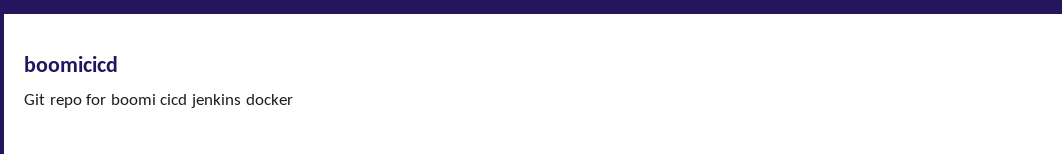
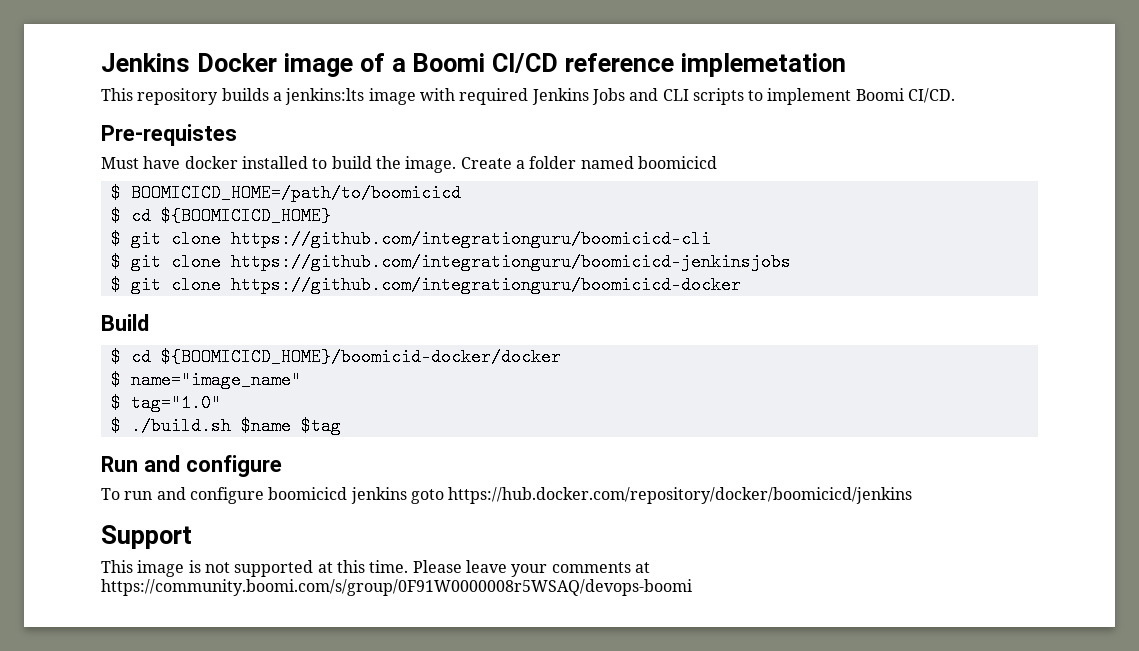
[24,56,118,72] [24,94,293,108] boomicicd // Git repo for boomi cicd jenkins docker -> [101,53,847,77] [101,88,956,105] [101,124,237,146] [101,156,717,173] [110,184,461,202] [110,207,331,225] [110,230,711,248] [110,253,791,271] [110,276,741,294] [101,314,149,331] [110,348,561,366] [110,371,301,389] [110,394,221,412] [110,417,341,435] [101,455,282,477] [101,487,913,504] [101,525,192,549] [101,560,650,577] [101,579,692,596] Jenkins Docker image of a Boomi CI/CD reference implemetation // This repository builds a jenkins:lts image with required Jenkins Jobs and CLI scripts to implement Boomi CI/CD. // Pre-requistes // Must have docker installed to build the image. Create a folder named boomicicd // $ BOOMICICD_HOME=/path/to/boomicicd // $ cd ${BOOMICICD_HOME} // $ git clone https://github.com/integrationguru/boomicicd-cli // $ git clone https://github.com/integrationguru/boomicicd-jenkinsjobs // $ git clone https://github.com/integrationguru/boomicicd-docker // Build // $ cd ${BOOMICICD_HOME}/boomicid-docker/docker // $ name="image_name" // $ tag="1.0" // $ ./build.sh $name $tag // Run and configure // To run and configure boomicicd jenkins goto https://hub.docker.com/repository/docker/boomicicd/jenkins // Support // This image is not supported at this time. Please leave your comments at https://community.boomi.com/s/group/0F91W0000008r5WSAQ/devops-boomi

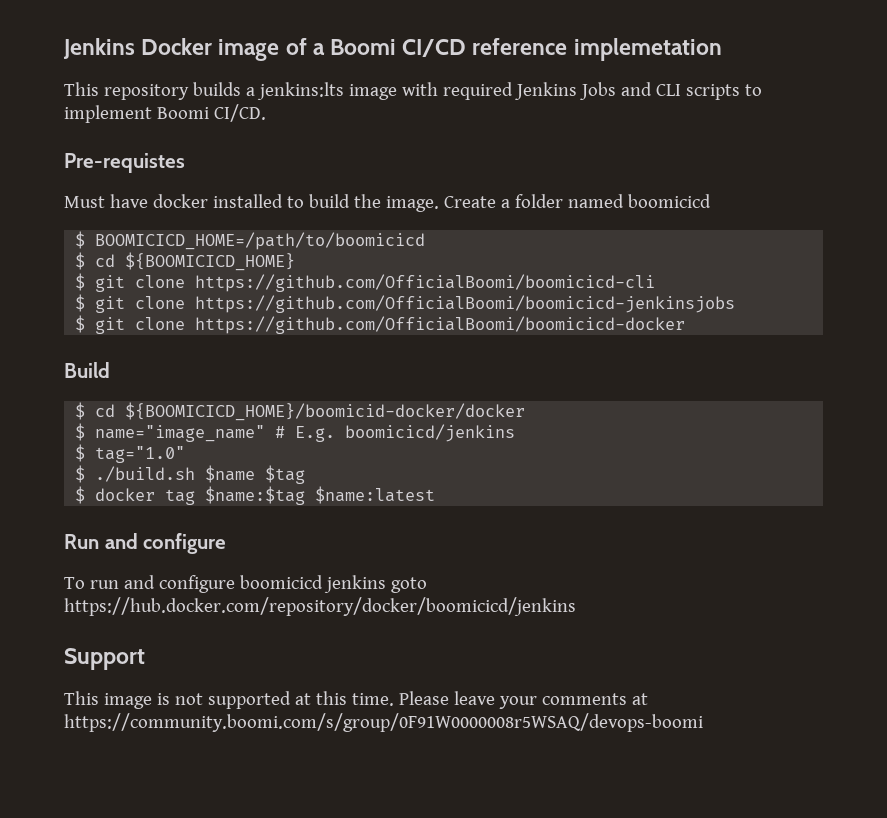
[230,230,711,248] [110,253,791,271] [110,276,741,294] https://github.com/integrationguru/boomicicd-cli // $ git clone https://github.com/integrationguru/boomicicd-jenkinsjobs // $ git clone https://github.com/integrationguru/boomicicd-docker -> [195,274,656,292] [75,294,736,313] [75,315,686,334] https://github.com/OfficialBoomi/boomicicd-cli // $ git clone https://github.com/OfficialBoomi/boomicicd-jenkinsjobs // $ git clone https://github.com/OfficialBoomi/boomicicd-docker
(301, 380) none -> [275,424,516,442] # E.g. boomicicd/jenkins
(341, 426) none -> [75,486,436,505] // $ docker tag $name:$tag $name:latest

